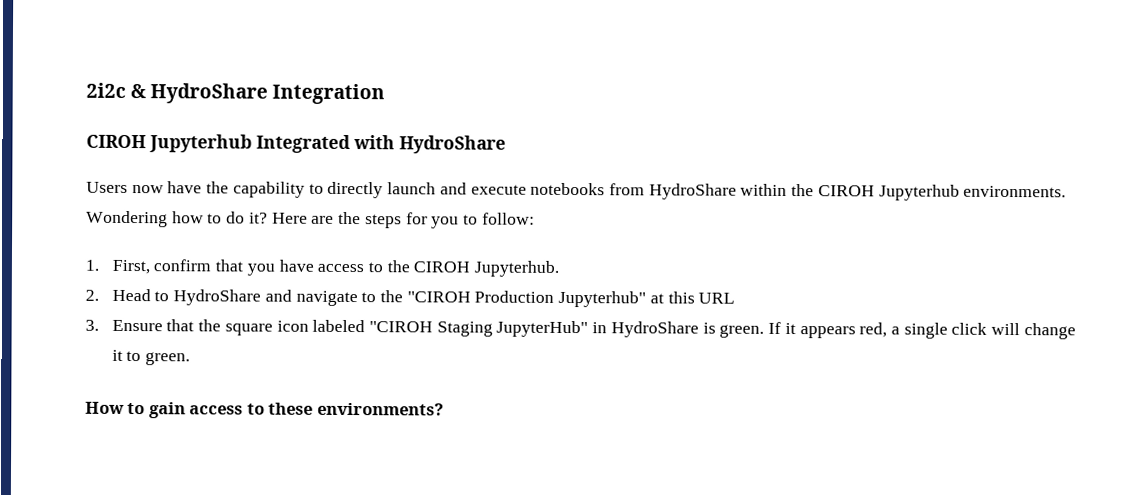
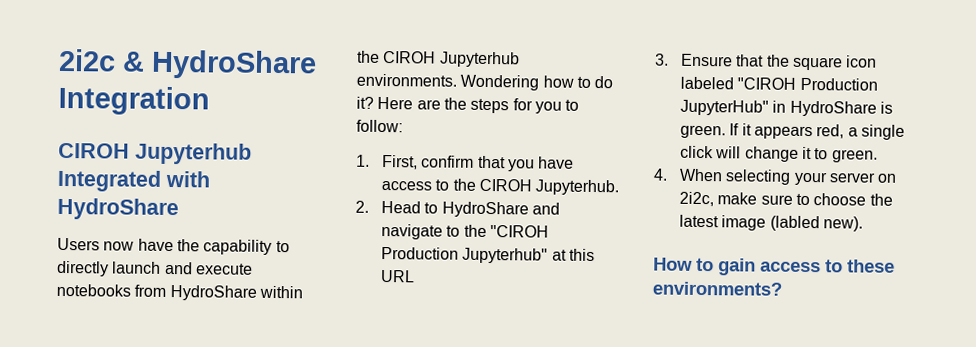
[436,321,493,337] Staging -> [799,77,878,91] Production
(191, 359) none -> [653,168,898,186] [679,191,893,207] [679,214,864,232] // 4. When selecting your server on 2i2c, make sure to choose the latest image (labled new).

